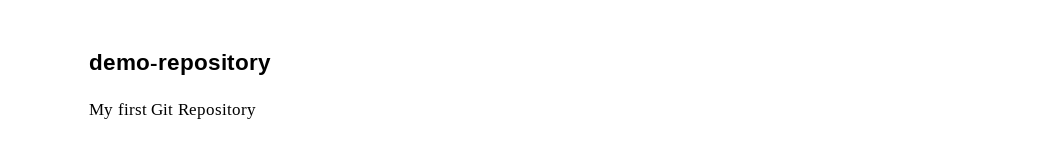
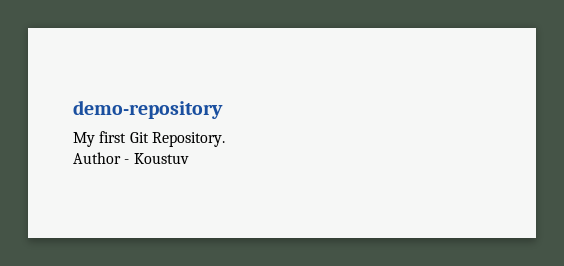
[177,104,256,119] Repository -> [151,132,225,147] [73,152,189,164] Repository. // Author - Koustuv

